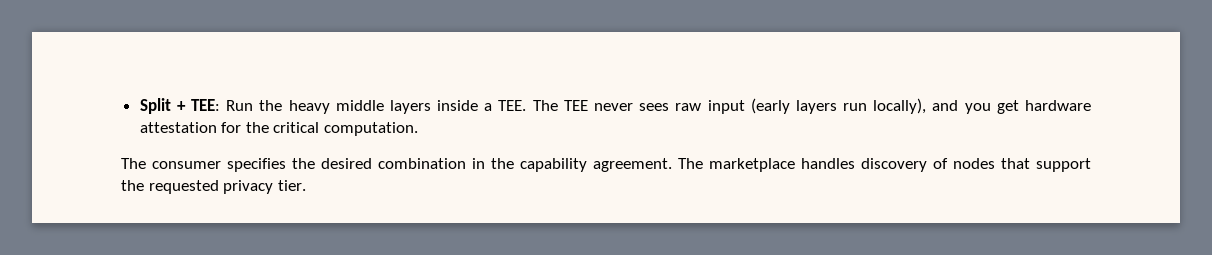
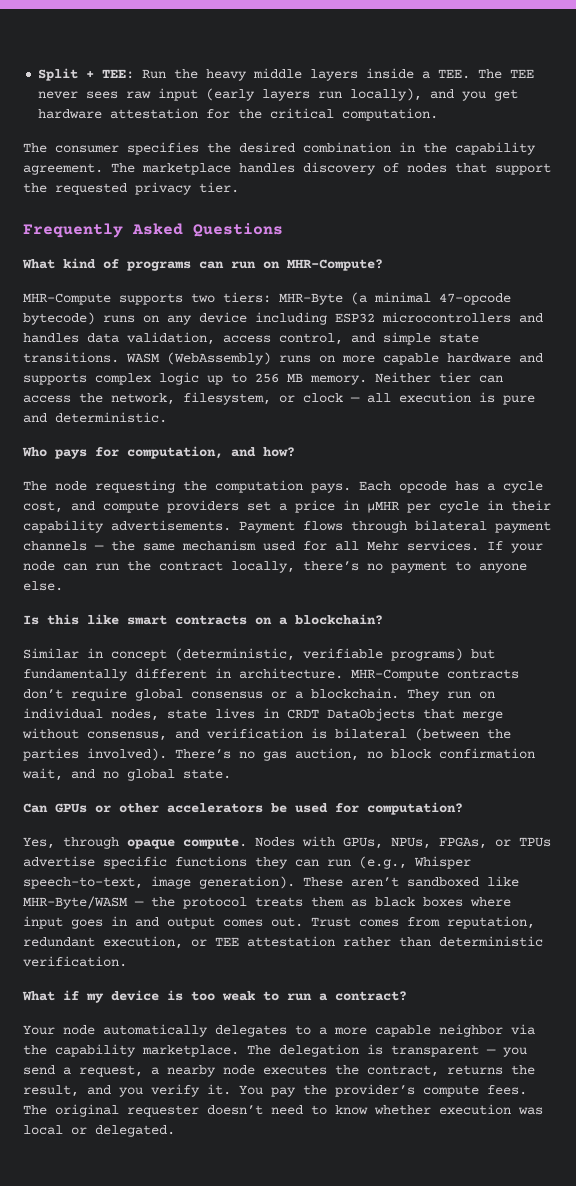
(306, 185) none -> [23,223,283,238] [22,258,383,271] [23,292,511,305] [23,312,543,325] [23,332,479,345] [23,352,543,365] [23,372,503,385] [23,392,535,405] [23,412,167,423] [22,446,295,459] [23,480,543,493] [23,500,551,513] [23,520,551,533] [23,540,543,553] [23,561,527,573] [23,581,63,591] [23,614,383,625] [23,648,495,661] [23,668,519,681] [23,688,495,701] [23,708,503,721] [22,728,511,741] [23,748,535,761] [22,768,231,781] [23,802,463,815] [23,836,551,849] [23,856,471,869] [23,876,519,889] [23,896,511,909] [23,916,535,929] [23,936,543,949] [23,956,127,967] [22,990,407,1003] [23,1024,535,1037] [23,1044,527,1057] [23,1065,535,1077] [23,1084,527,1097] [23,1104,543,1117] [23,1125,175,1137] // Frequently Asked Questions // What kind of programs can run on MHR-Compute? // MHR-Compute supports two tiers: MHR-Byte (a minimal 47-opcode bytecode) runs on any device including ESP32 microcontrollers and handles data validation, access control, and simple state transitions. WASM (WebAssembly) runs on more capable hardware and supports complex logic up to 256 MB memory. Neither tier can access the network, filesystem, or clock — all execution is pure and deterministic. // Who pays for computation, and how? // The node requesting the computation pays. Each opcode has a cycle cost, and compute providers set a price in μMHR per cycle in their capability advertisements. Payment flows through bilateral payment channels — the same mechanism used for all Mehr services. If your node can run the contract locally, there’s no payment to anyone else. // Is this like smart contracts on a blockchain? // Similar in concept (deterministic, verifiable programs) but fundamentally different in architecture. MHR-Compute contracts don’t require global consensus or a blockchain. They run on individual nodes, state lives in CRDT DataObjects that merge without consensus, and verification is bilateral (between the parties involved). There’s no gas auction, no block confirmation wait, and no global state. // Can GPUs or other accelerators be used for computation? // Yes, through opaque compute. Nodes with GPUs, NPUs, FPGAs, or TPUs advertise specific functions they can run (e.g., Whisper speech-to-text, image generation). These aren’t sandboxed like MHR-Byte/WASM — the protocol treats them as black boxes where input goes in and output comes out. Trust comes from reputation, redundant execution, or TEE attestation rather than deterministic verification. // What if my device is too weak to run a contract? // Your node automatically delegates to a more capable neighbor via the capability marketplace. The delegation is transparent — you send a request, a nearby node executes the contract, returns the result, and you verify it. You pay the provider’s compute fees. The original requester doesn’t need to know whether execution was local or delegated.

